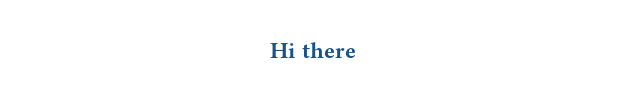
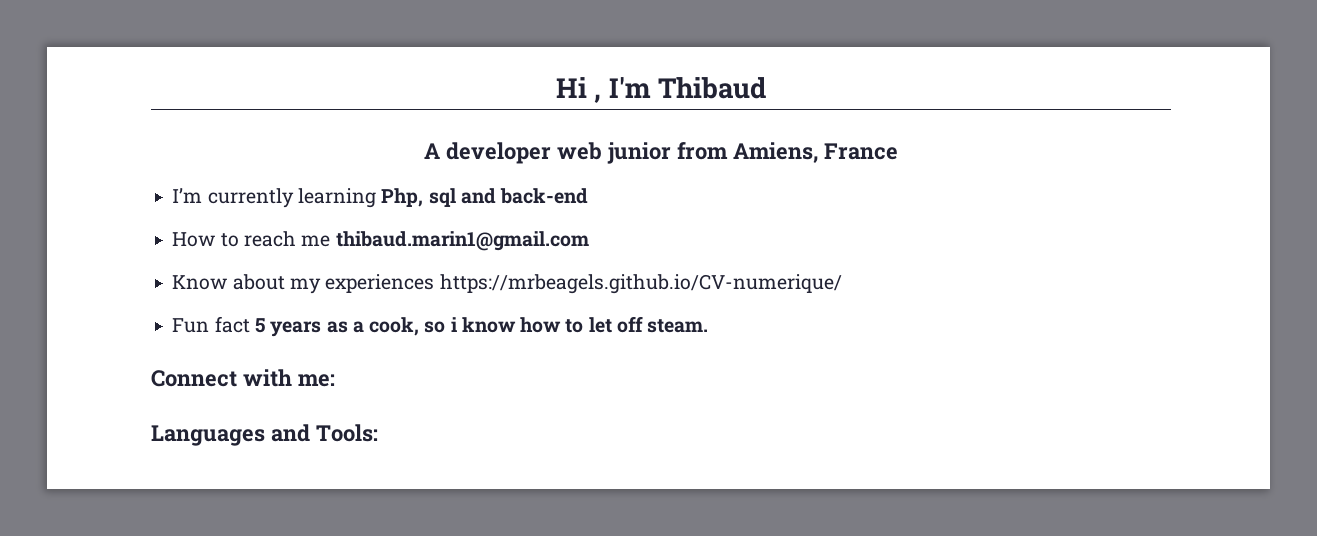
[301,42,356,58] there -> [594,77,767,103] [424,142,898,164] [172,188,589,208] [172,231,589,251] [172,274,842,294] [172,316,709,337] [151,369,335,387] [151,424,378,446] , I'm Thibaud // A developer web junior from Amiens, France // I’m currently learning Php, sql and back-end // How to reach me thibaud.marin1@gmail.com // Know about my experiences https://mrbeagels.github.io/CV-numerique/ // Fun fact 5 years as a cook, so i know how to let off steam. // Connect with me: // Languages and Tools:

